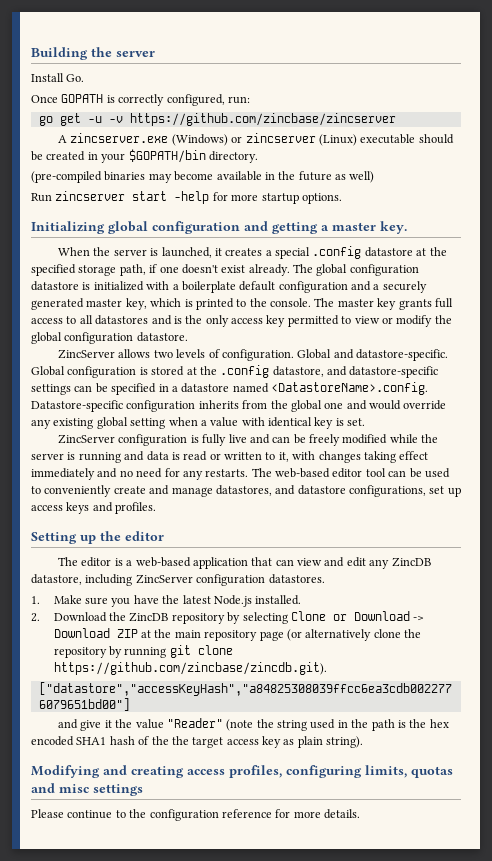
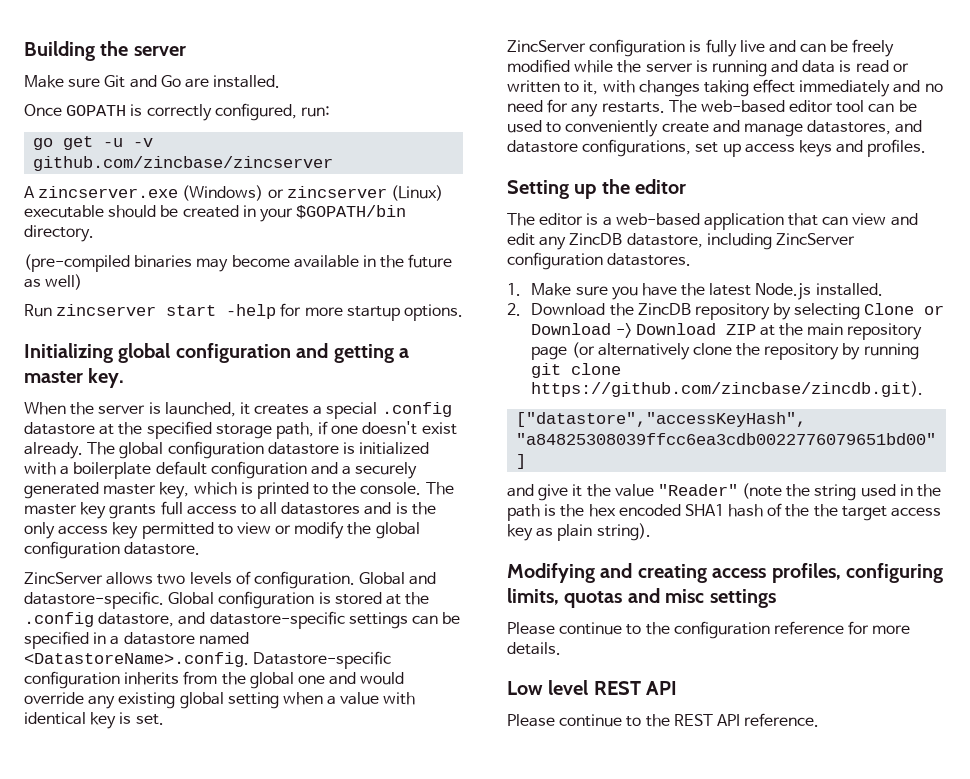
[31,73,85,82] Install Go. -> [24,75,281,88] Make sure Git and Go are installed.
[129,113,396,126] https://github.com/zincbase/zincserver -> [33,156,334,171] github.com/zincbase/zincserver
(360, 814) none -> [507,680,678,695] [507,713,820,727] // Low level REST API // Please continue to the REST API reference.

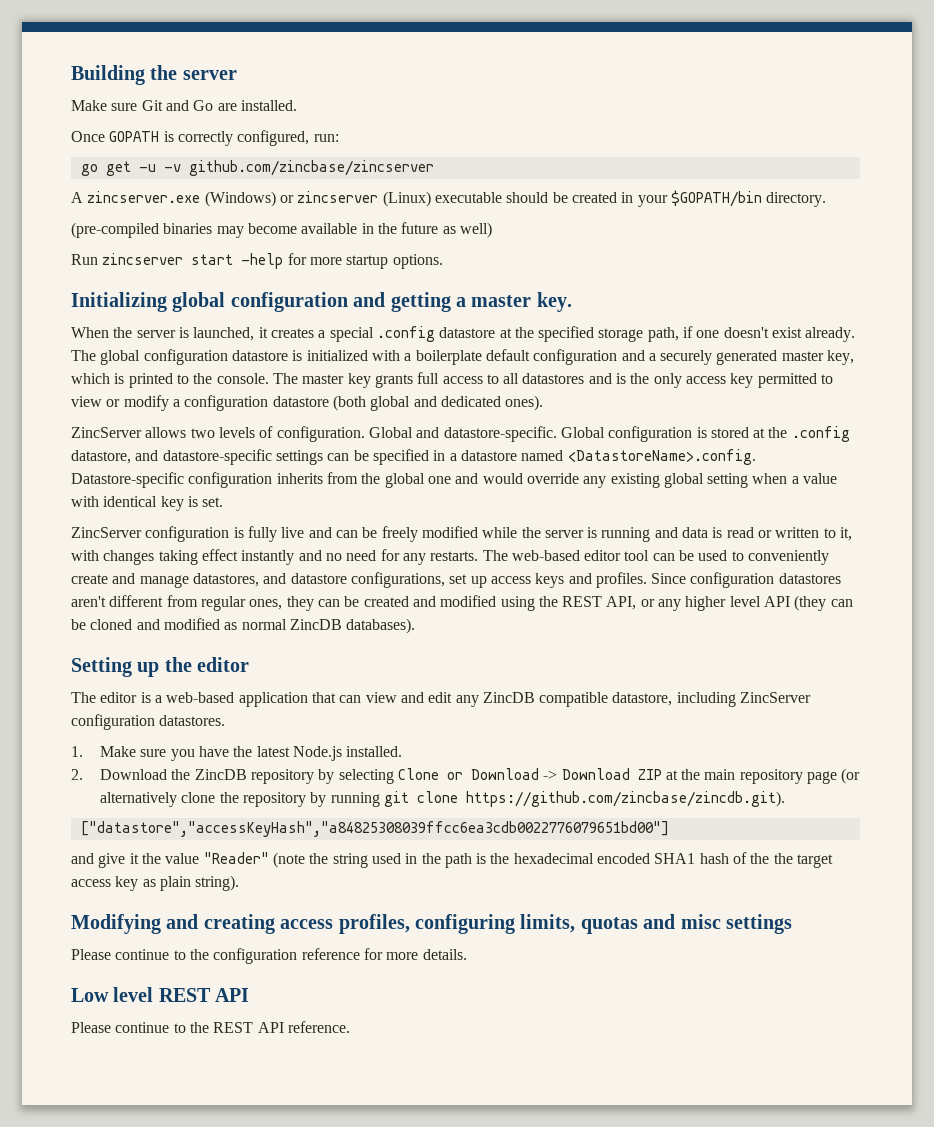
[347,522,420,539] [24,541,201,559] the global configuration datastore. -> [172,395,544,411] a configuration datastore (both global and dedicated ones).
[799,80,891,97] immediately -> [241,550,295,565] instantly
(927, 148) none -> [651,572,841,588] [71,595,853,611] [71,618,416,634] Since configuration datastores aren't different from regular ones, they can be created and modified using the REST API, or any higher level API (they can be cloned and modified as normal ZincDB databases).
(623, 239) none -> [539,692,609,707] compatible
[588,504,616,517] hex -> [513,853,594,864] hexadecimal

